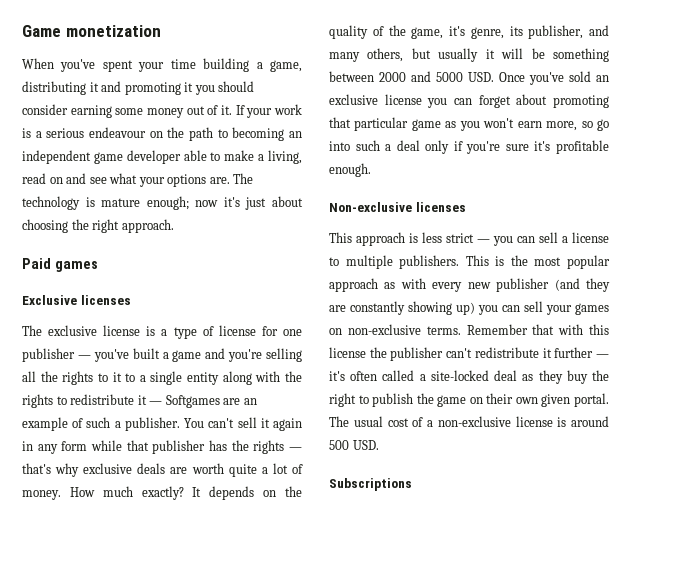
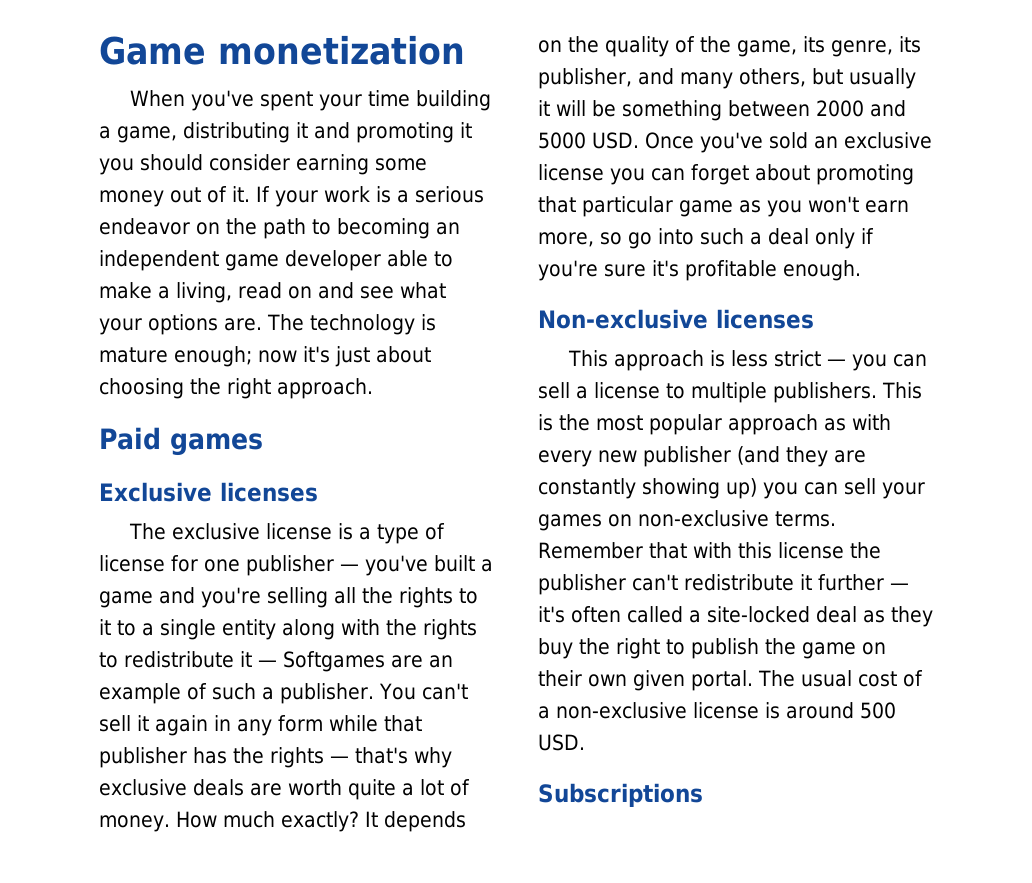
[89,127,146,138] endeavour -> [99,218,190,235] endeavor
[449,26,465,36] it's -> [803,36,825,53] its

